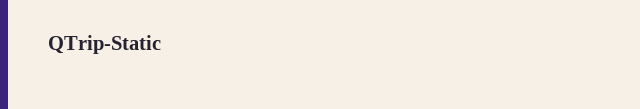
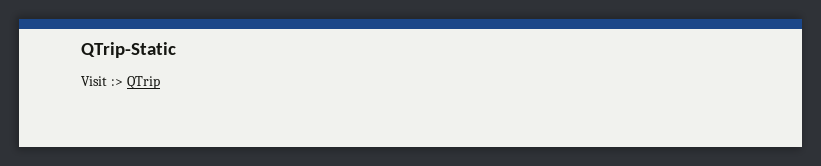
(161, 44) none -> [81,76,160,89] // Visit :> QTrip

